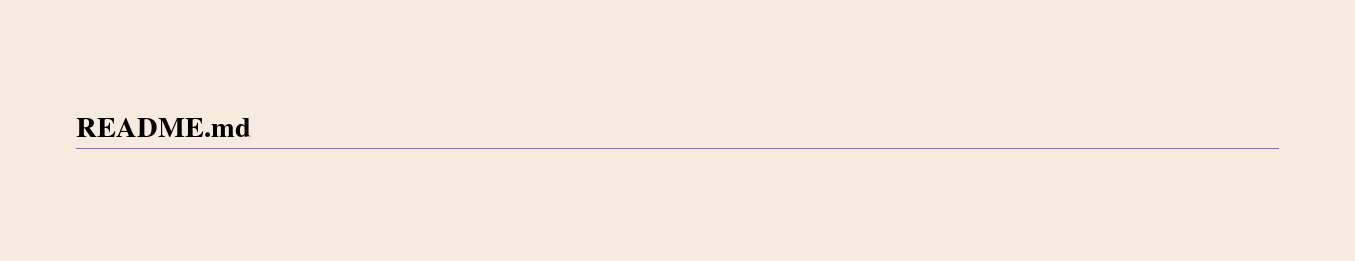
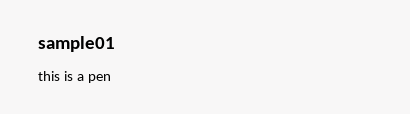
[76,118,251,137] README.md -> [38,36,115,52] [38,71,111,83] sample01 // this is a pen

